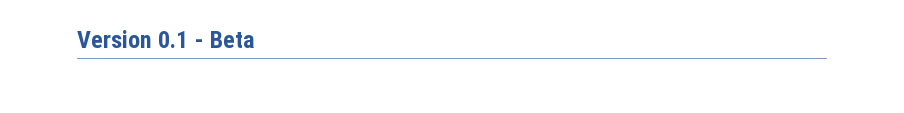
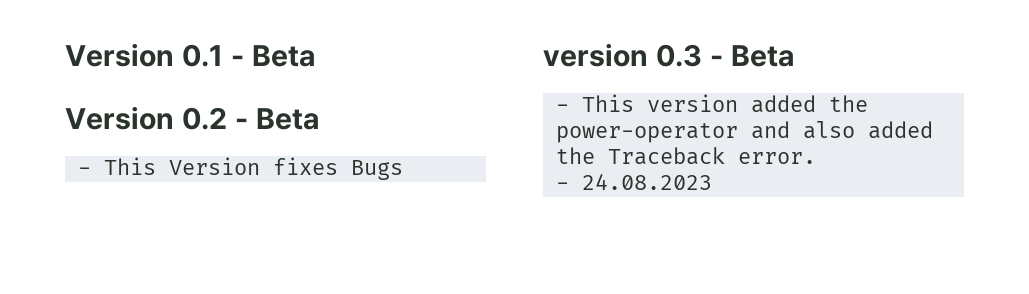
(256, 39) none -> [65,106,319,130] [77,157,403,180] [543,43,794,67] [555,94,868,113] [555,121,933,143] [555,147,816,165] [555,174,712,190] // Version 0.2 - Beta // - This Version fixes Bugs // version 0.3 - Beta // - This version added the power-operator and also added the Traceback error. // - 24.08.2023

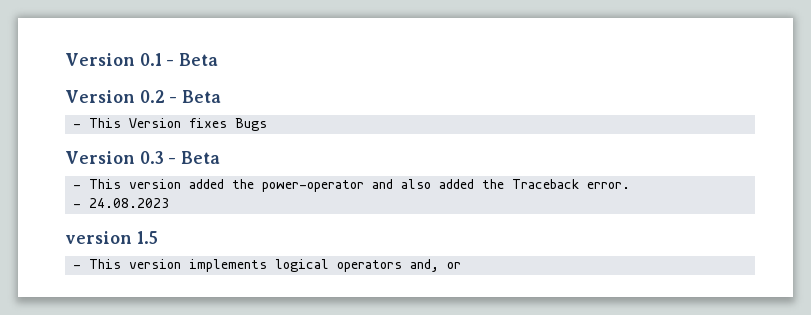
[543,43,648,67] version -> [65,151,135,164] Version
(712, 182) none -> [65,231,158,244] [73,259,462,272] // version 1.5 // - This version implements logical operators and, or

